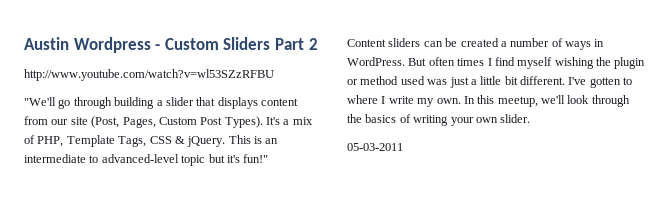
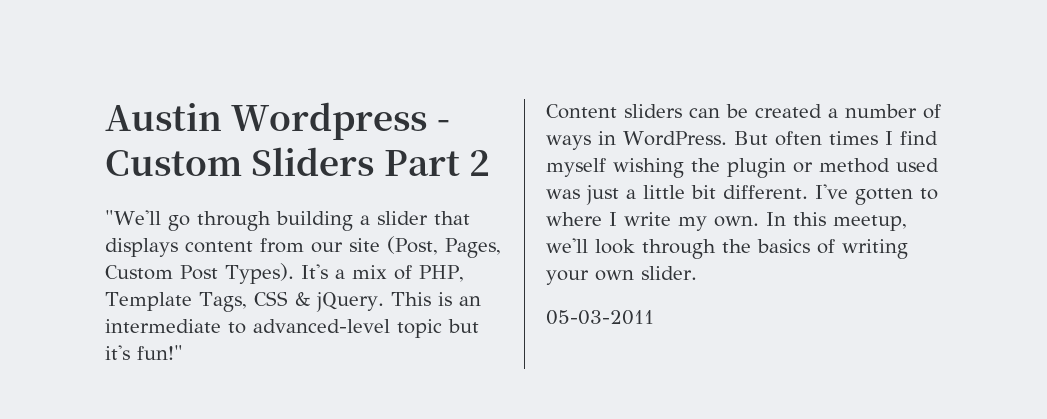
[24,69,274,81] // http://www.youtube.com/watch?v=wl53SZzRFBU -> (491, 163) none

